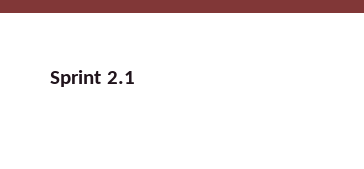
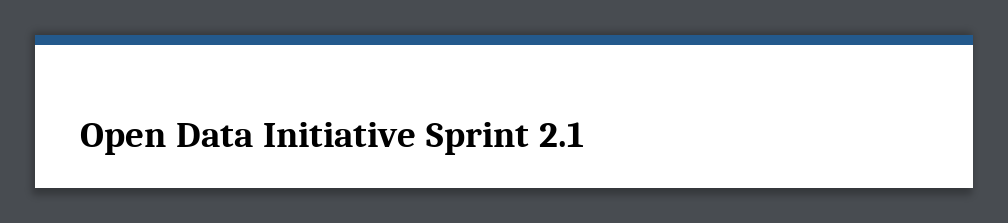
(50, 78) none -> [80,122,416,155] Open Data Initiative

